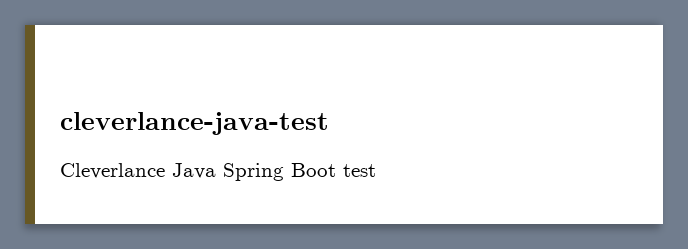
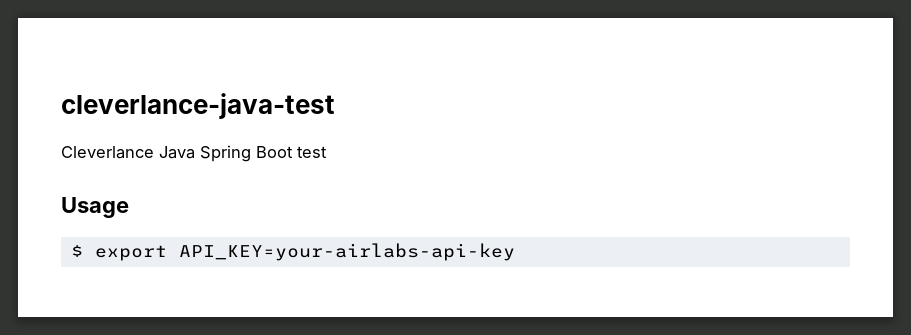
(376, 170) none -> [61,197,129,218] [70,243,515,261] // Usage // $ export API_KEY=your-airlabs-api-key

